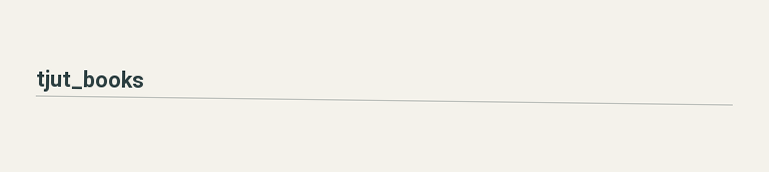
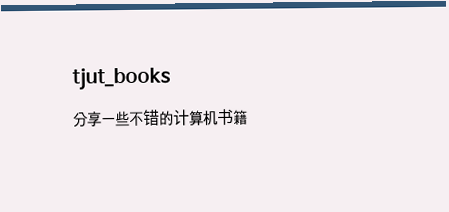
(145, 81) none -> [73,108,248,128] // 分享一些不错的计算机书籍

